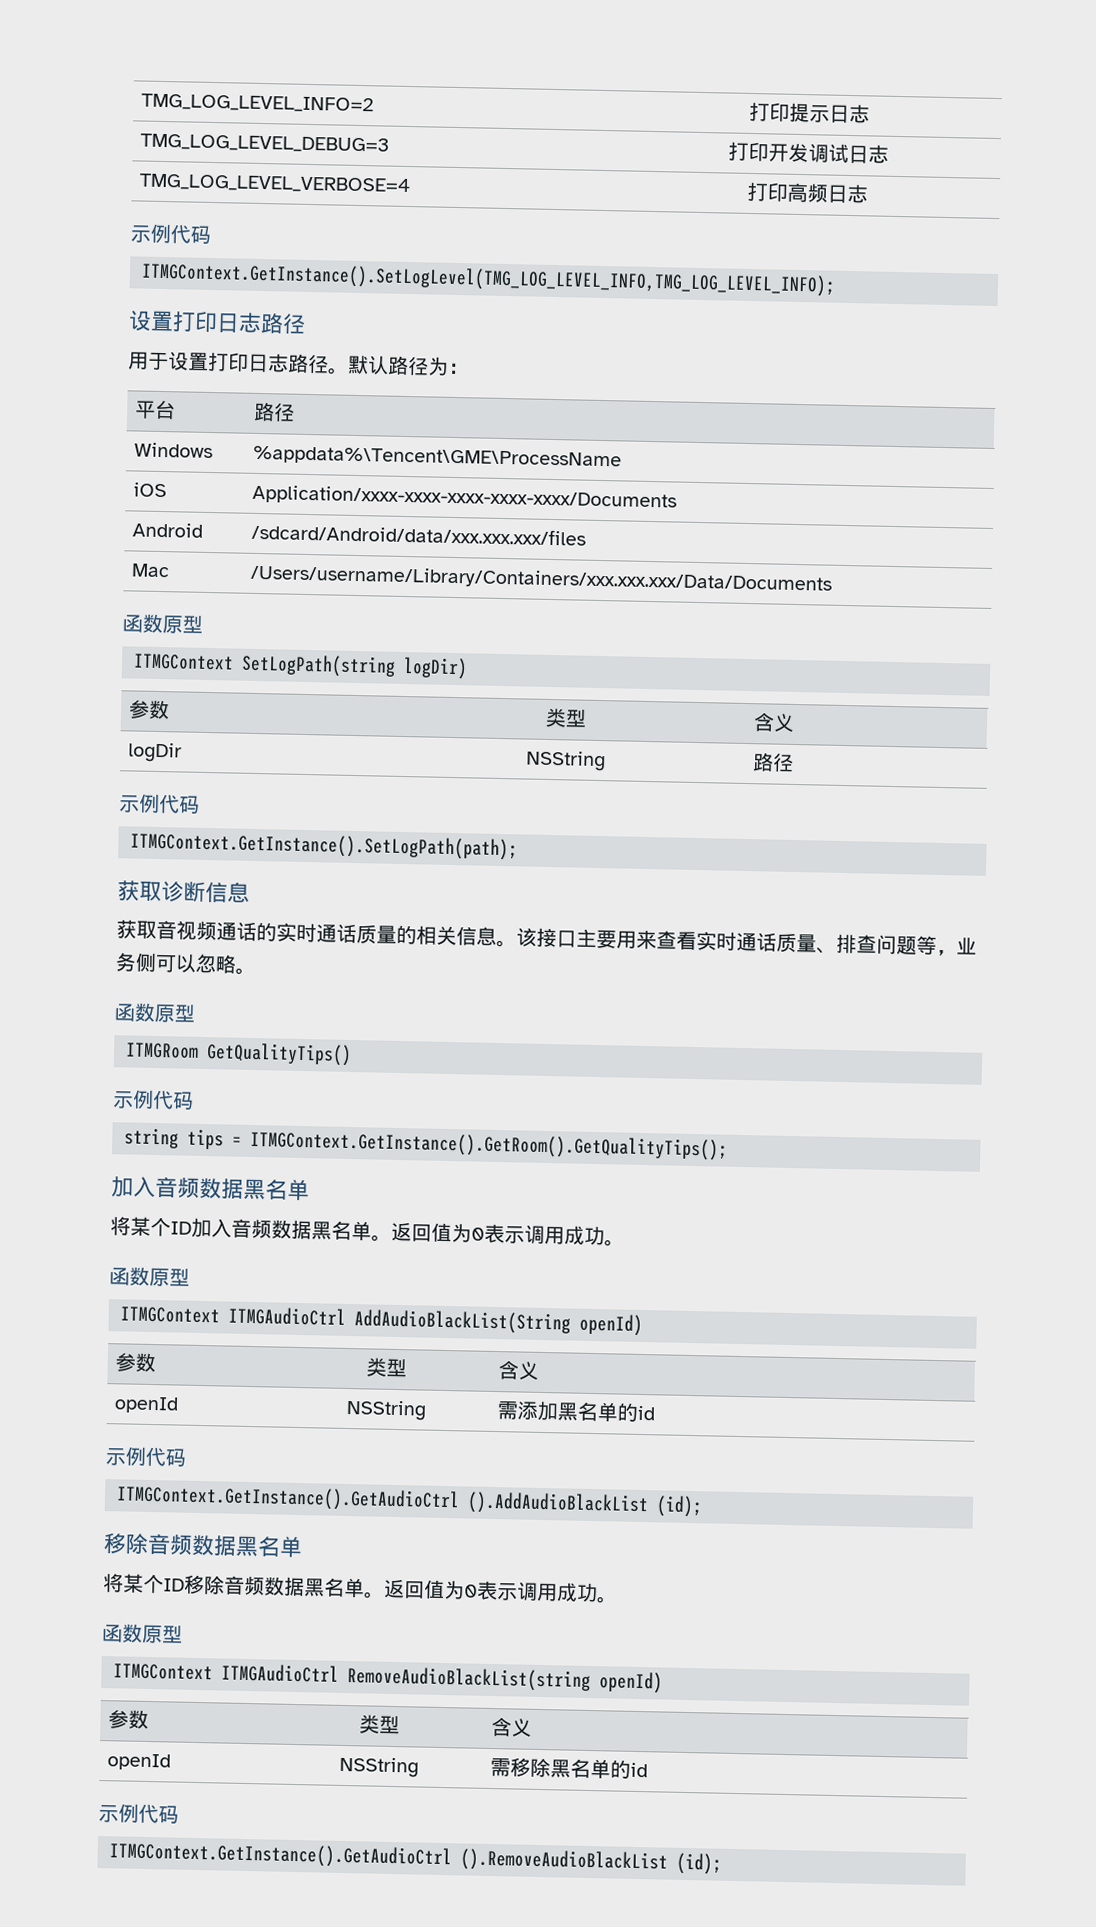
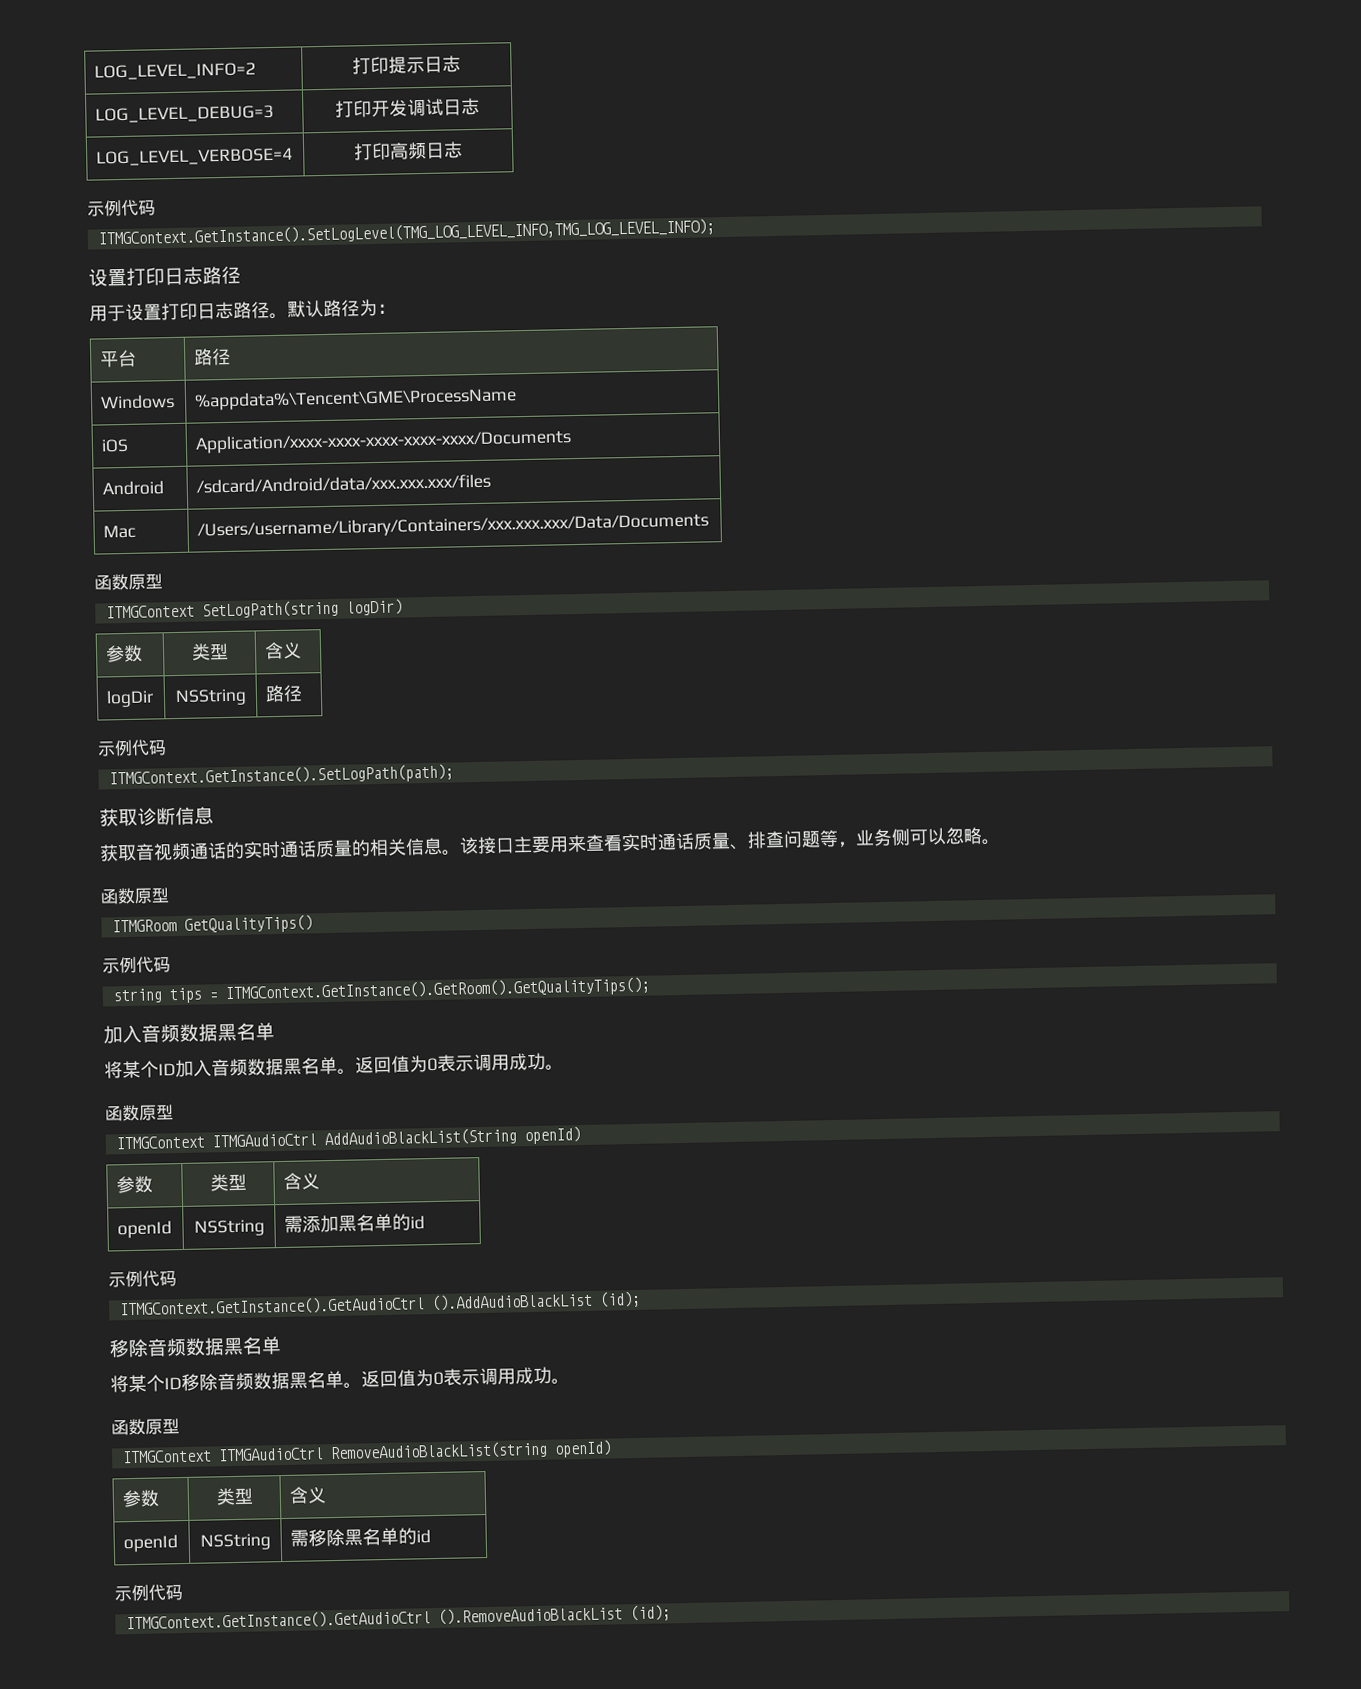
[141,93,375,114] TMG_LOG_LEVEL_INFO=2 -> [94,62,257,81] LOG_LEVEL_INFO=2
[140,133,390,154] TMG_LOG_LEVEL_DEBUG=3 -> [95,104,275,124] LOG_LEVEL_DEBUG=3
[139,173,411,195] TMG_LOG_LEVEL_VERBOSE=4 -> [96,147,294,167] LOG_LEVEL_VERBOSE=4

